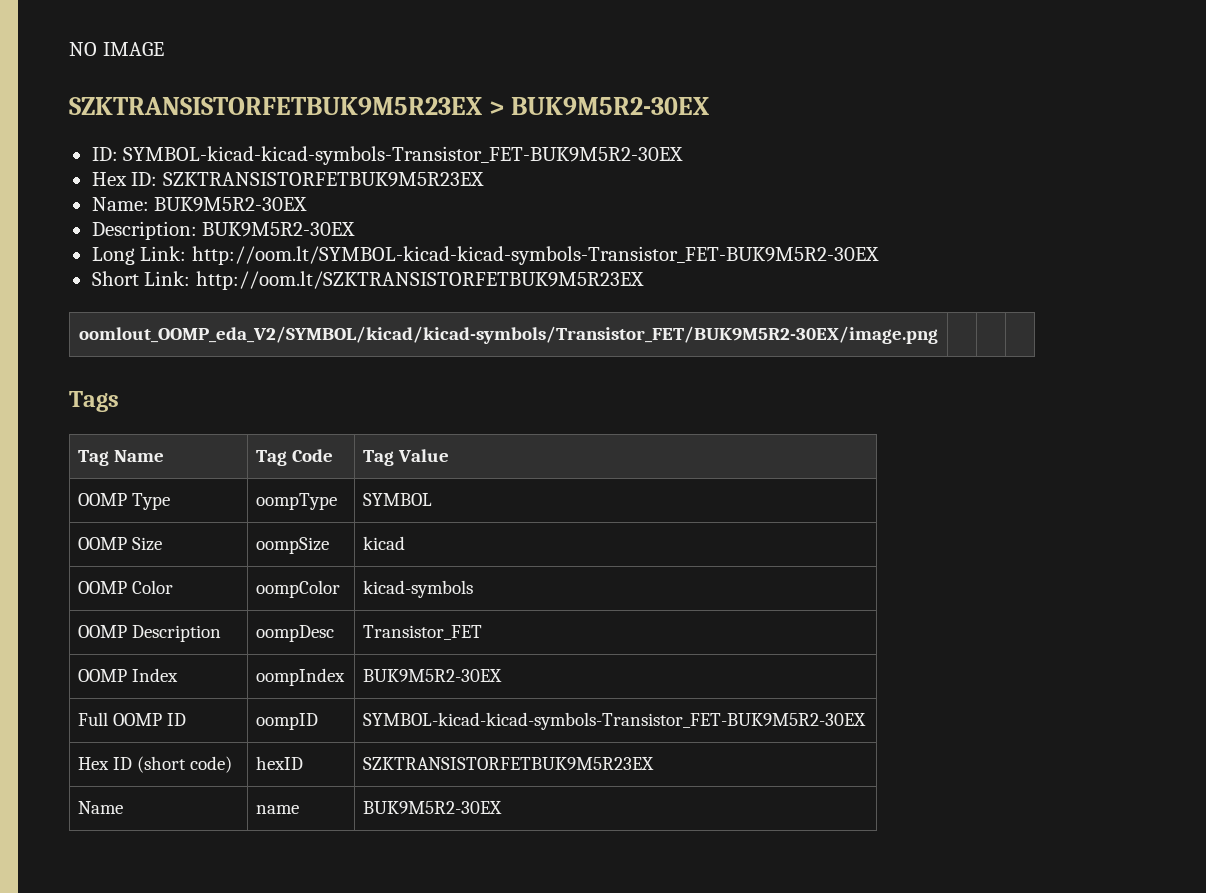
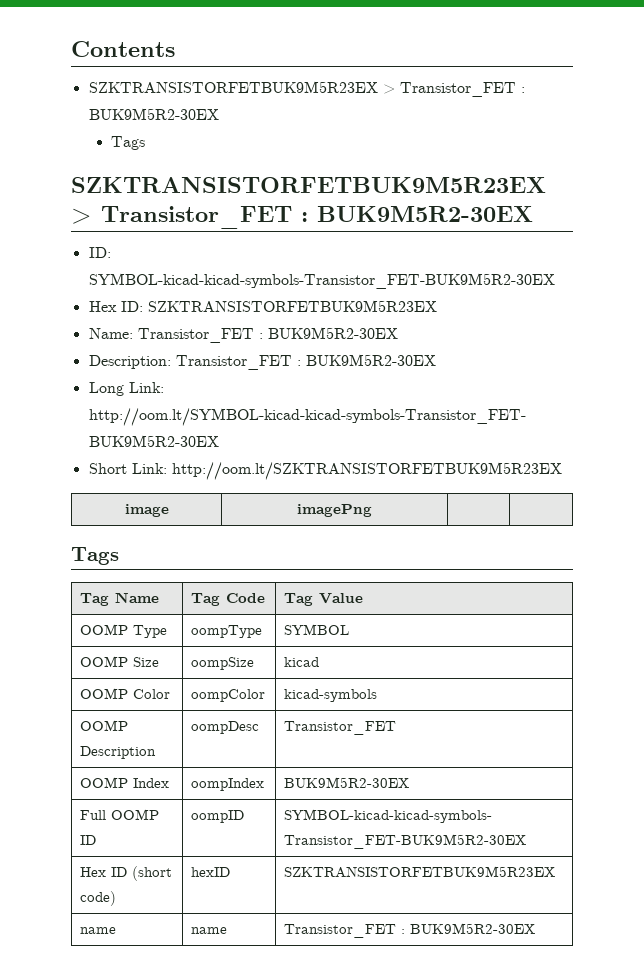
[69,42,164,56] [69,97,505,115] NO IMAGE // SZKTRANSISTORFETBUK9M5R23EX > -> [71,41,175,57] [88,81,525,97] [88,108,219,120] [111,136,146,150] [71,177,546,193] [71,206,308,229] Contents // SZKTRANSISTORFETBUK9M5R23EX > Transistor_FET : BUK9M5R2-30EX // Tags // SZKTRANSISTORFETBUK9M5R23EX > Transistor_FET :
(149, 204) none -> [137,328,263,343] Transistor_FET :
(197, 230) none -> [175,355,301,370] Transistor_FET :
[78,326,938,344] oomlout_OOMP_eda_V2/SYMBOL/kicad/kicad-symbols/Transistor_FET/BUK9M5R2-30EX/image.png | -> [124,504,169,517] [297,504,372,517] image | imagePng
[78,801,124,814] [256,805,300,814] Name | name | -> [80,927,117,934] [191,927,228,934] [284,924,406,938] name | name | Transistor_FET :

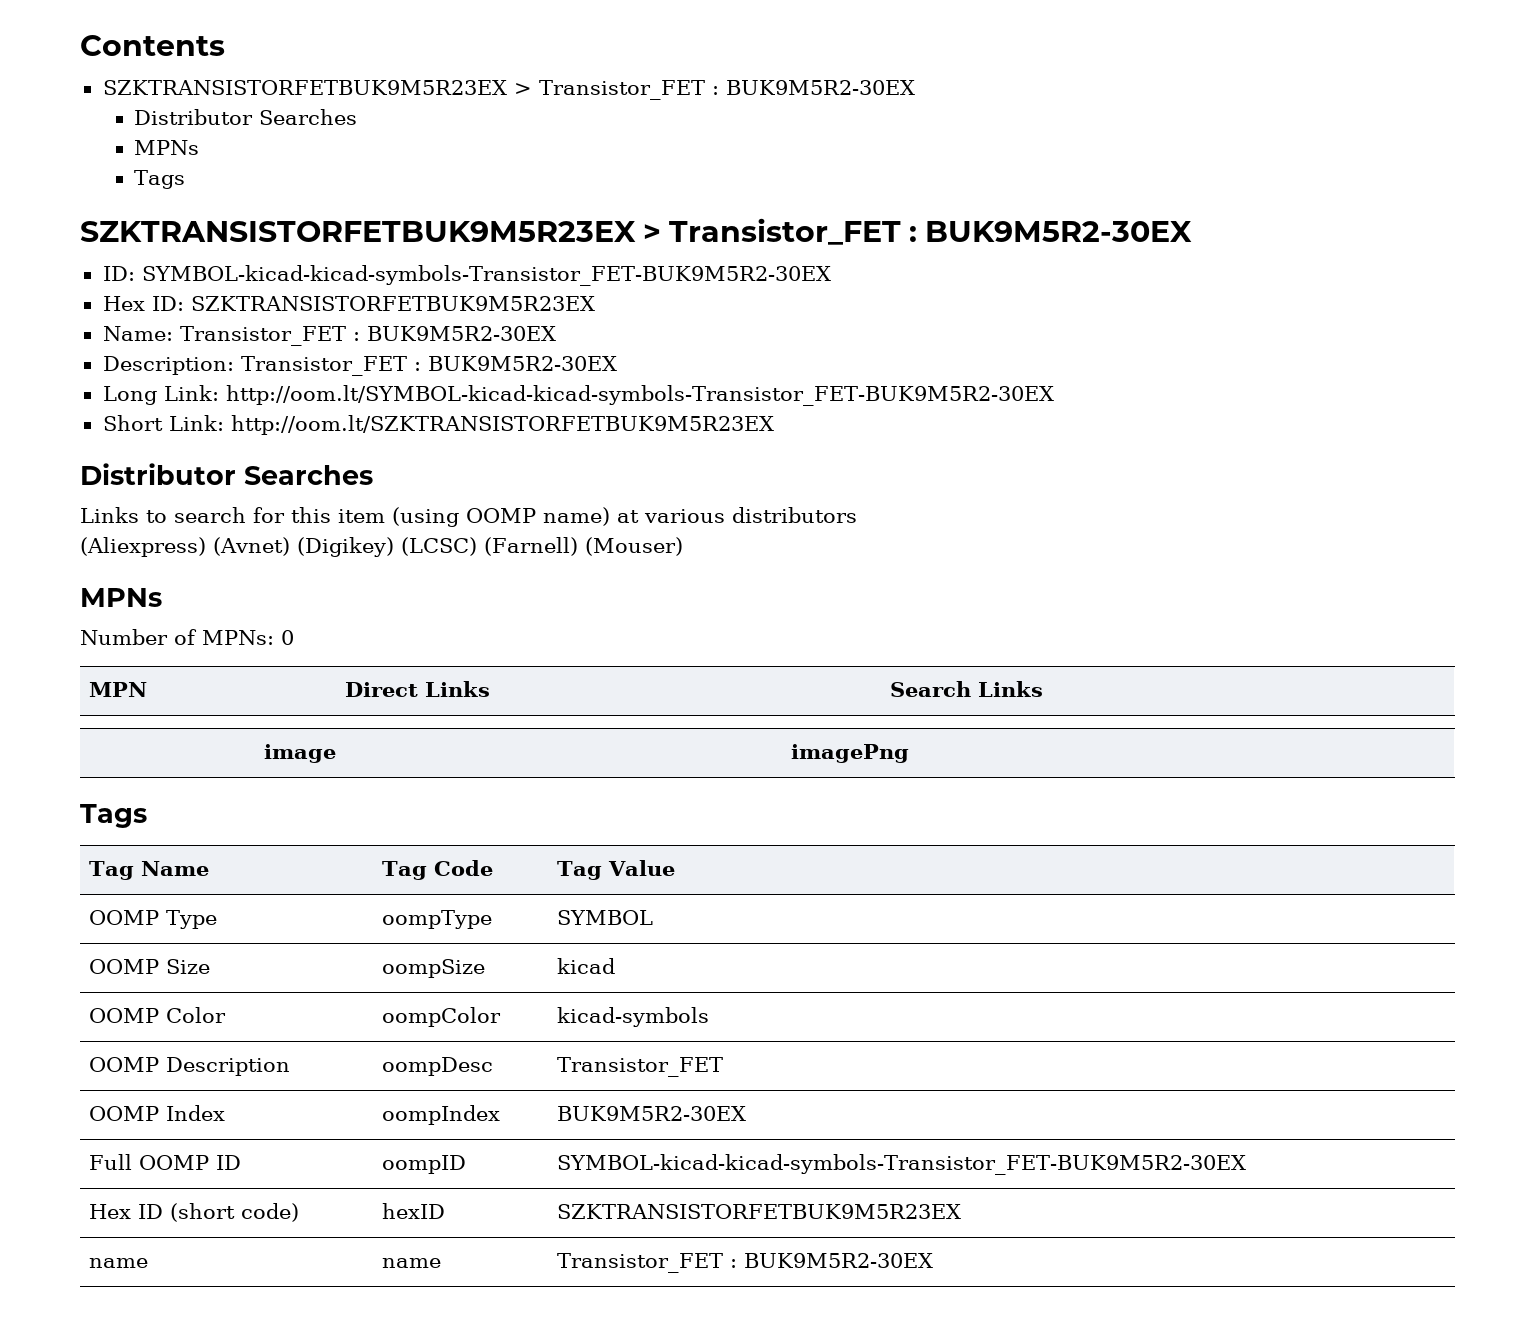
(219, 114) none -> [134,109,358,125] [134,140,200,155] // Distributor Searches // MPNs
(562, 471) none -> [80,463,373,485] [80,507,857,527] [80,537,683,557] [80,588,162,607] [80,629,294,645] [89,682,148,697] [345,681,491,697] [890,681,1044,697] // Distributor Searches // Links to search for this item (using OOMP name) at various distributors // (Aliexpress) (Avnet) (Digikey) (LCSC) (Farnell) (Mouser) // MPNs // Number of MPNs: 0 // MPN | Direct Links | Search Links

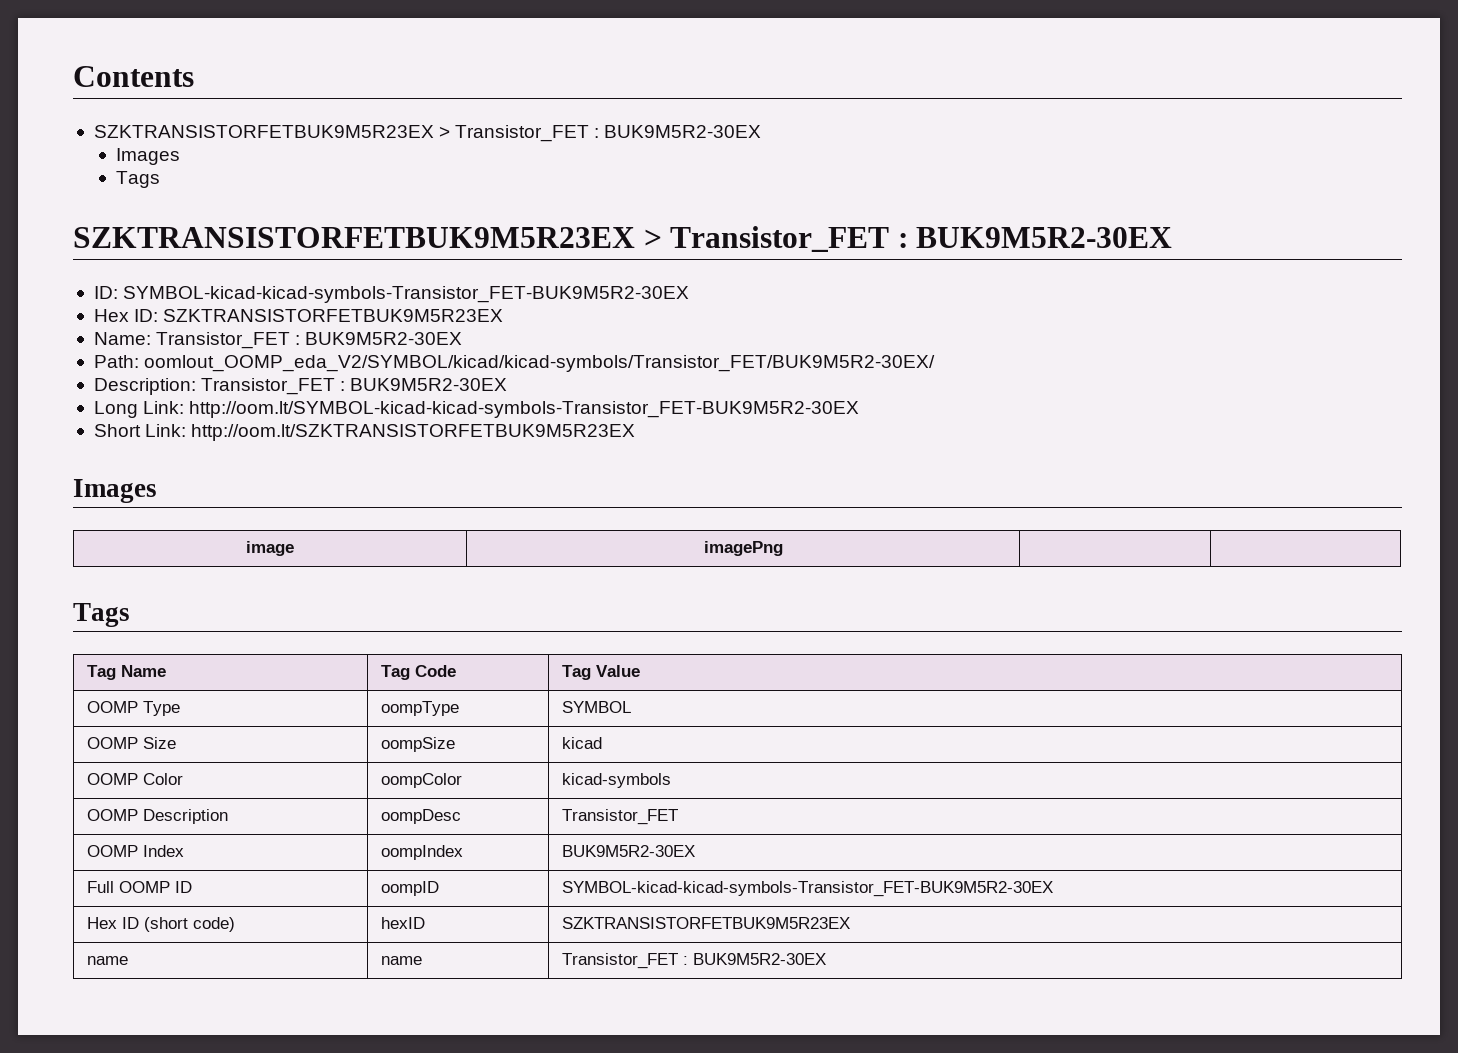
[134,109,358,125] [134,140,200,155] Distributor Searches // MPNs -> [115,148,180,165] Images
(556, 333) none -> [93,355,936,372] // Path: oomlout_OOMP_eda_V2/SYMBOL/kicad/kicad-symbols/Transistor_FET/BUK9M5R2-30EX/
[80,463,373,485] [80,507,857,527] [80,537,683,557] [80,588,162,607] [80,629,294,645] [89,682,148,697] [345,681,491,697] [890,681,1044,697] Distributor Searches // Links to search for this item (using OOMP name) at various distributors // (Aliexpress) (Avnet) (Digikey) (LCSC) (Farnell) (Mouser) // MPNs // Number of MPNs: 0 // MPN | Direct Links | Search Links -> [73,479,157,503] Images

